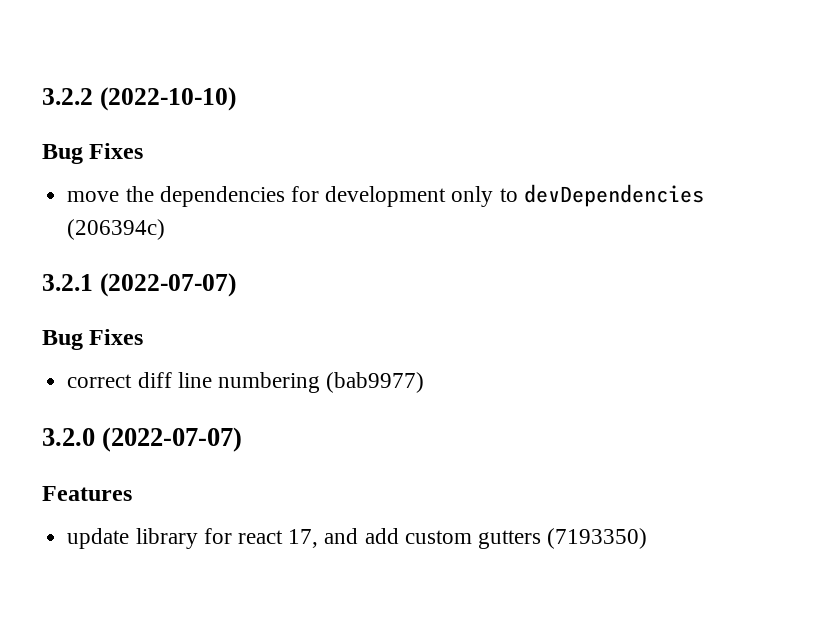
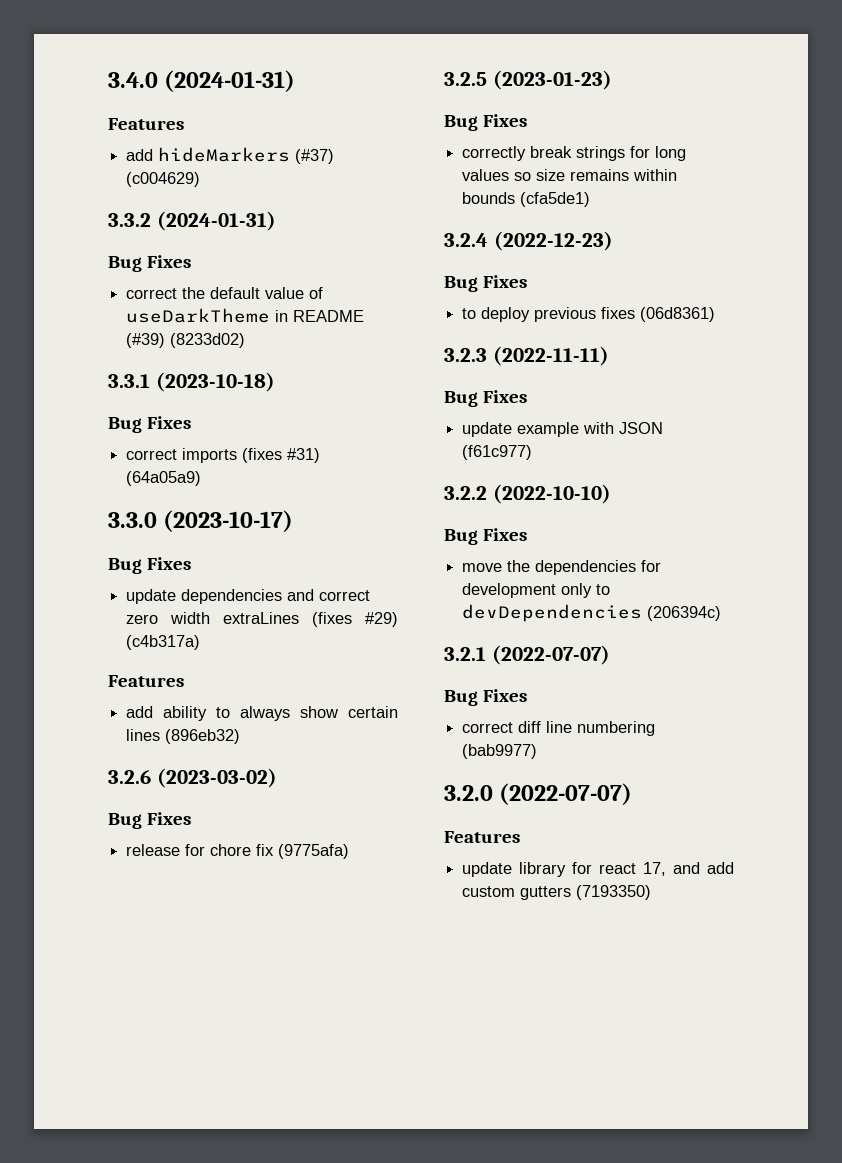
(42, 96) none -> [108,70,296,92] [108,118,184,130] [126,147,335,164] [126,172,201,187] [108,211,276,231] [108,255,192,272] [126,287,324,299] [126,308,365,323] [126,333,246,348] [108,372,275,392] [108,416,192,433] [126,448,321,463] [126,471,202,486] [108,510,294,532] [108,557,192,574] [126,589,371,604] [126,612,398,627] [126,635,201,650] [108,675,184,687] [126,706,398,721] [126,729,241,744] [108,768,277,788] [108,812,192,829] [126,844,350,859] [444,70,612,90] [444,114,528,131] [462,146,687,161] [462,169,678,181] [462,192,591,207] [444,231,613,251] [444,275,528,292] [462,307,716,322] [444,346,609,366] [444,390,528,407] [462,422,664,437] [462,445,533,460] 3.4.0 (2024-01-31) // Features // add hideMarkers (#37) (c004629) // 3.3.2 (2024-01-31) // Bug Fixes // correct the default value of useDarkTheme in README (#39) (8233d02) // 3.3.1 (2023-10-18) // Bug Fixes // correct imports (fixes #31) (64a05a9) // 3.3.0 (2023-10-17) // Bug Fixes // update dependencies and correct zero width extraLines (fixes #29) (c4b317a) // Features // add ability to always show certain lines (896eb32) // 3.2.6 (2023-03-02) // Bug Fixes // release for chore fix (9775afa) // 3.2.5 (2023-01-23) // Bug Fixes // correctly break strings for long values so size remains within bounds (cfa5de1) // 3.2.4 (2022-12-23) // Bug Fixes // to deploy previous fixes (06d8361) // 3.2.3 (2022-11-11) // Bug Fixes // update example with JSON (f61c977) //

